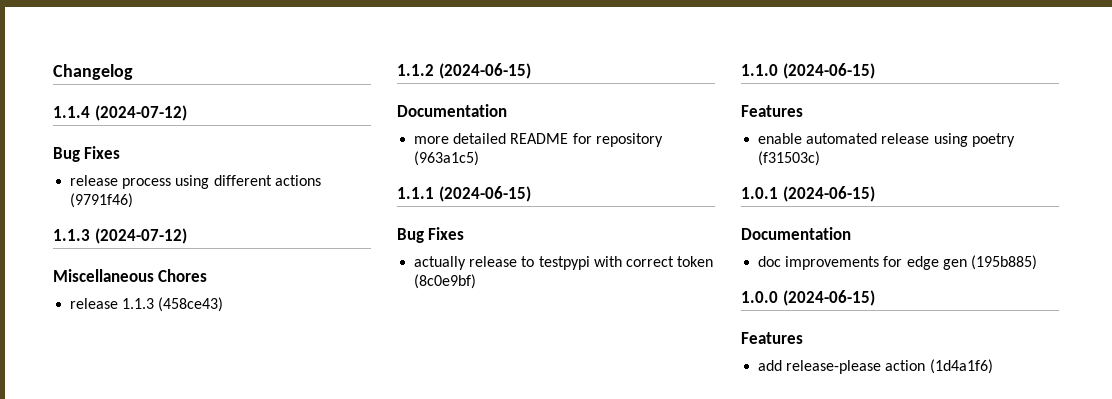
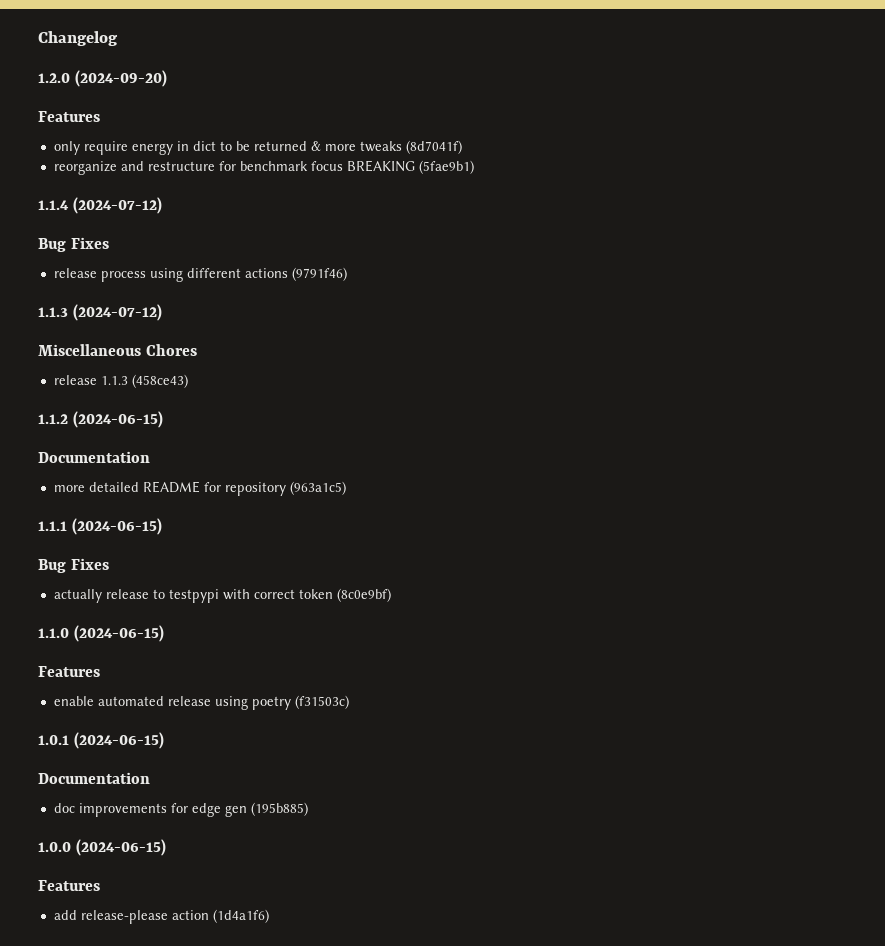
(133, 72) none -> [38,70,167,87] [38,111,100,122] [53,140,462,155] [53,160,474,175] // 1.2.0 (2024-09-20) // Features // only require energy in dict to be returned & more tweaks (8d7041f) // reorganize and restructure for benchmark focus BREAKING (5fae9b1)

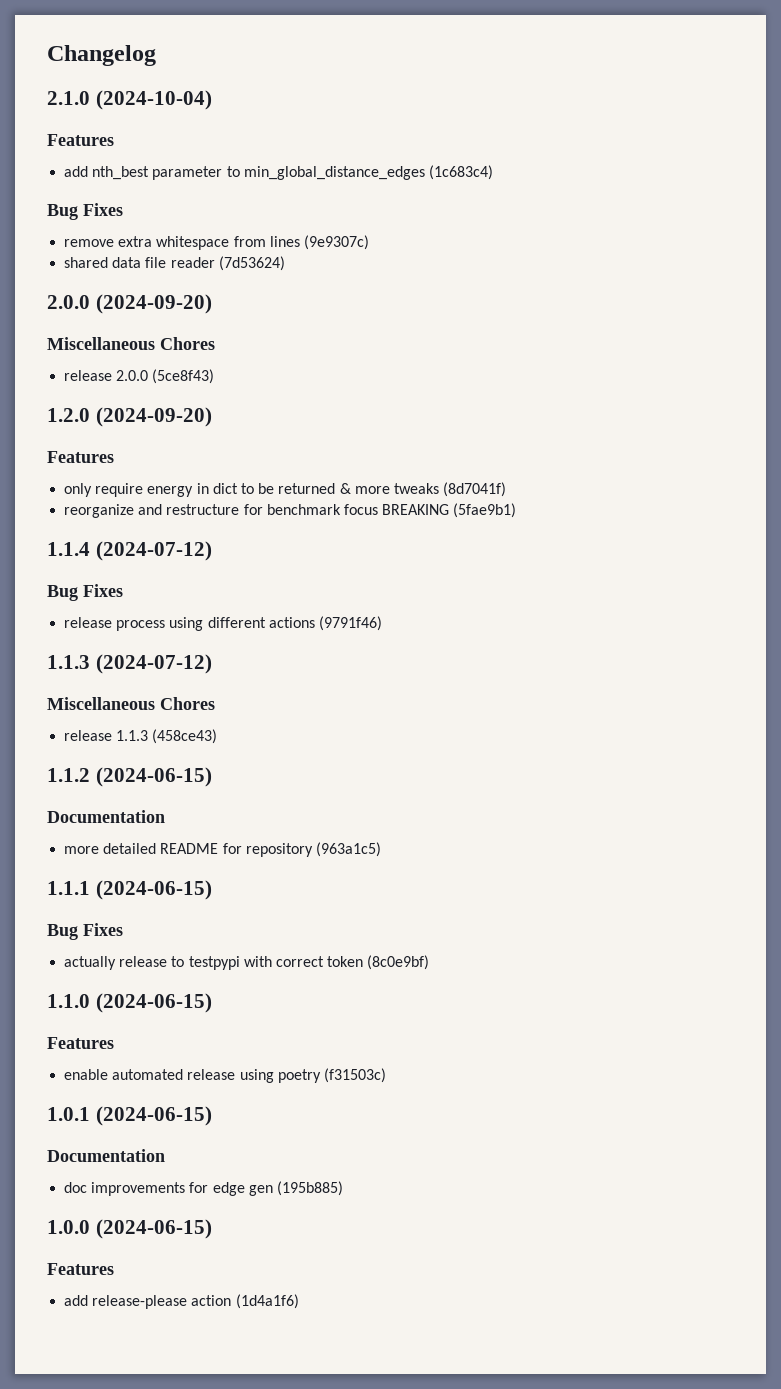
(118, 38) none -> [47,90,212,110] [47,134,114,146] [64,165,493,180] [47,203,123,220] [64,235,369,250] [64,256,285,271] [47,294,212,314] [47,337,215,350] [64,369,215,384] // 2.1.0 (2024-10-04) // Features // add nth_best parameter to min_global_distance_edges (1c683c4) // Bug Fixes // remove extra whitespace from lines (9e9307c) // shared data file reader (7d53624) // 2.0.0 (2024-09-20) // Miscellaneous Chores // release 2.0.0 (5ce8f43)

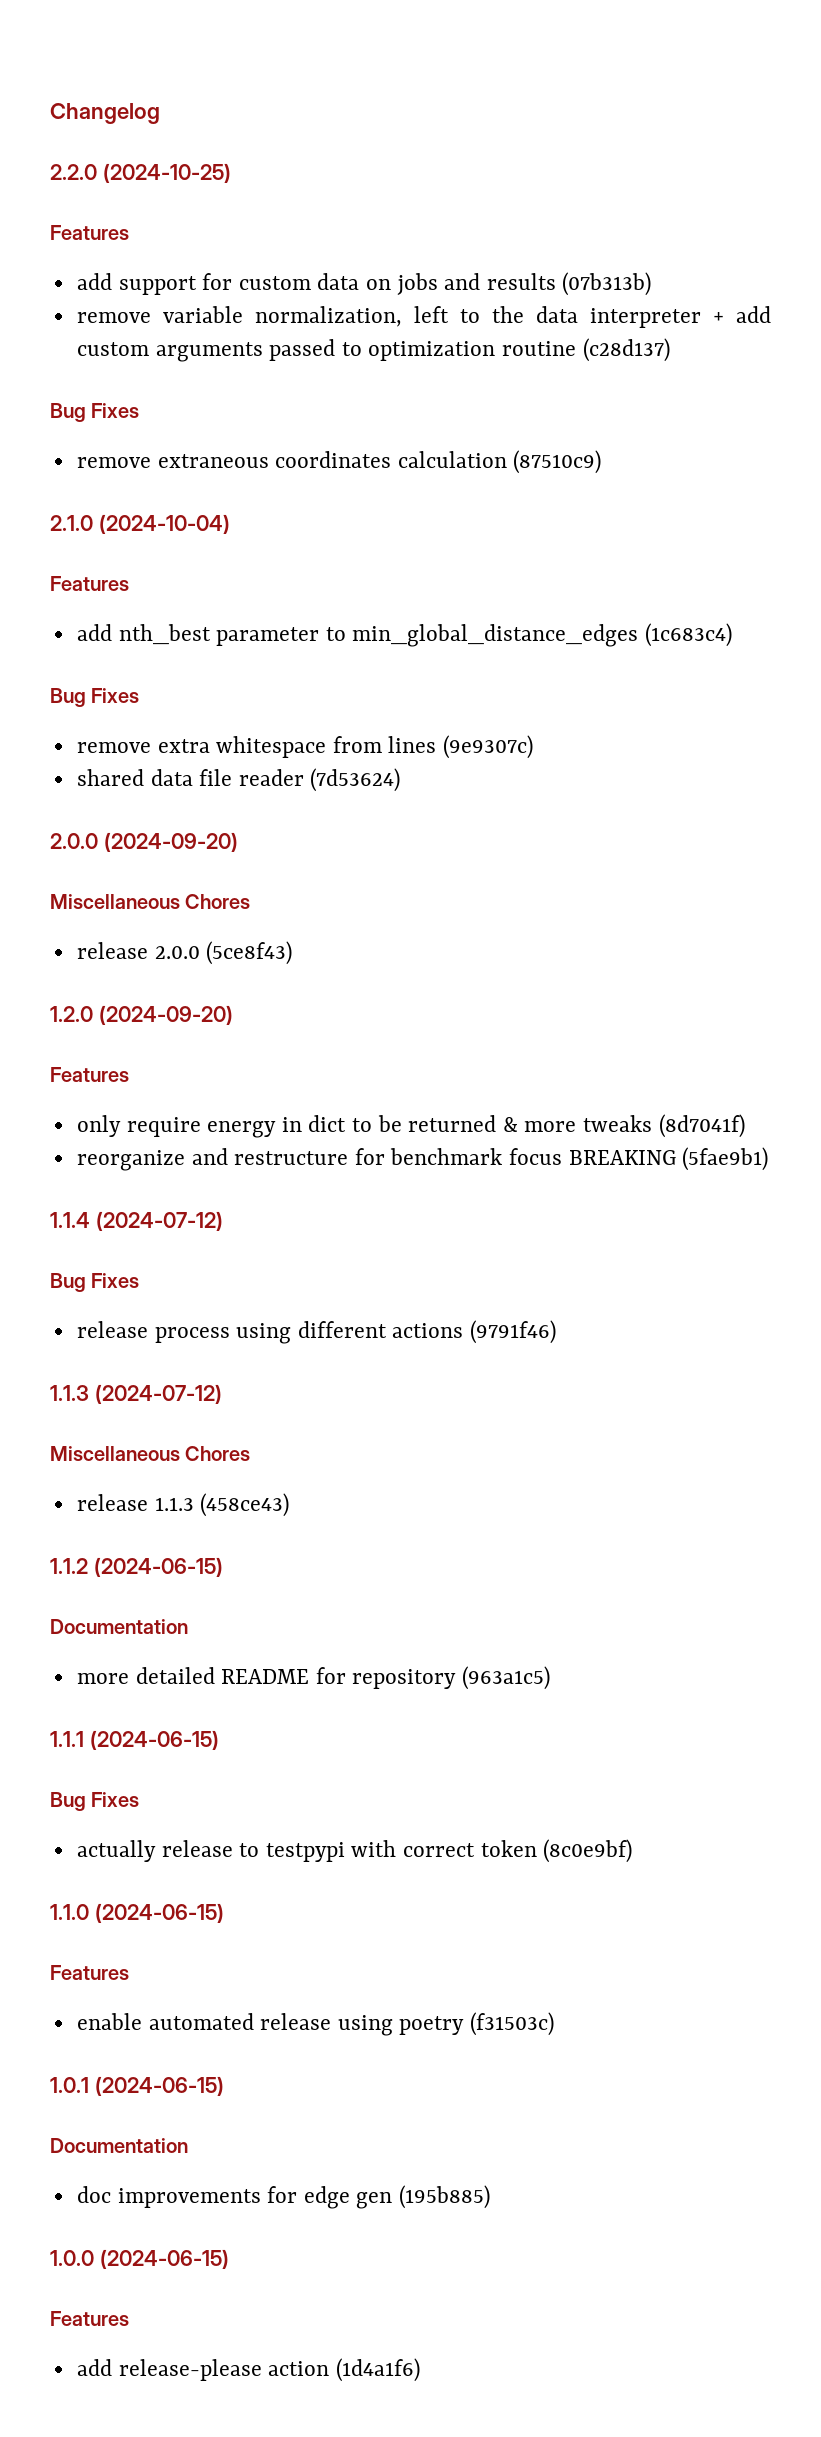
(156, 55) none -> [50,163,231,183] [50,225,129,240] [76,272,652,296] [76,306,771,328] [76,338,670,362] [50,403,140,422] [76,450,602,474] // 2.2.0 (2024-10-25) // Features // add support for custom data on jobs and results (07b313b) // remove variable normalization, left to the data interpreter + add custom arguments passed to optimization routine (c28d137) // Bug Fixes // remove extraneous coordinates calculation (87510c9)

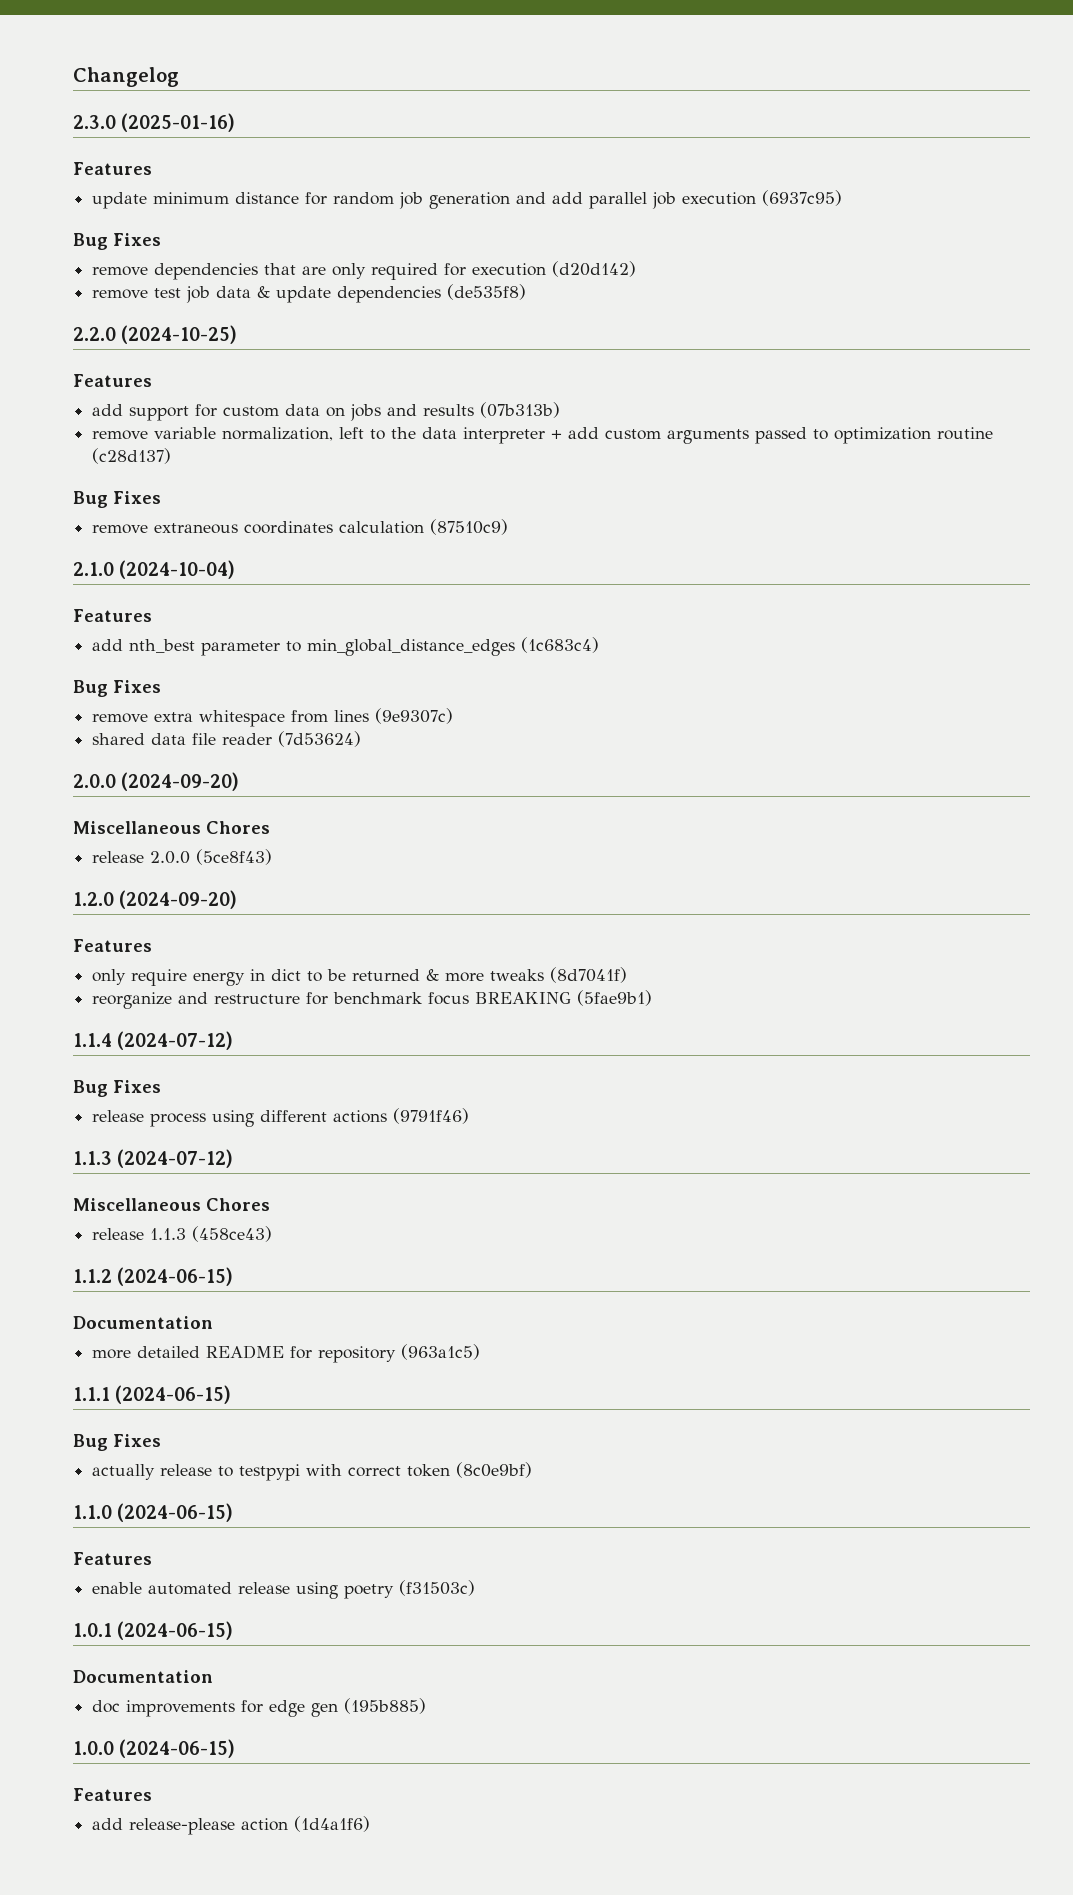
(160, 113) none -> [73,113,236,132] [73,162,152,175] [92,190,843,209] [73,233,161,250] [92,261,637,280] [92,284,527,303] // 2.3.0 (2025-01-16) // Features // update minimum distance for random job generation and add parallel job execution (6937c95) // Bug Fixes // remove dependencies that are only required for execution (d20d142) // remove test job data & update dependencies (de535f8)

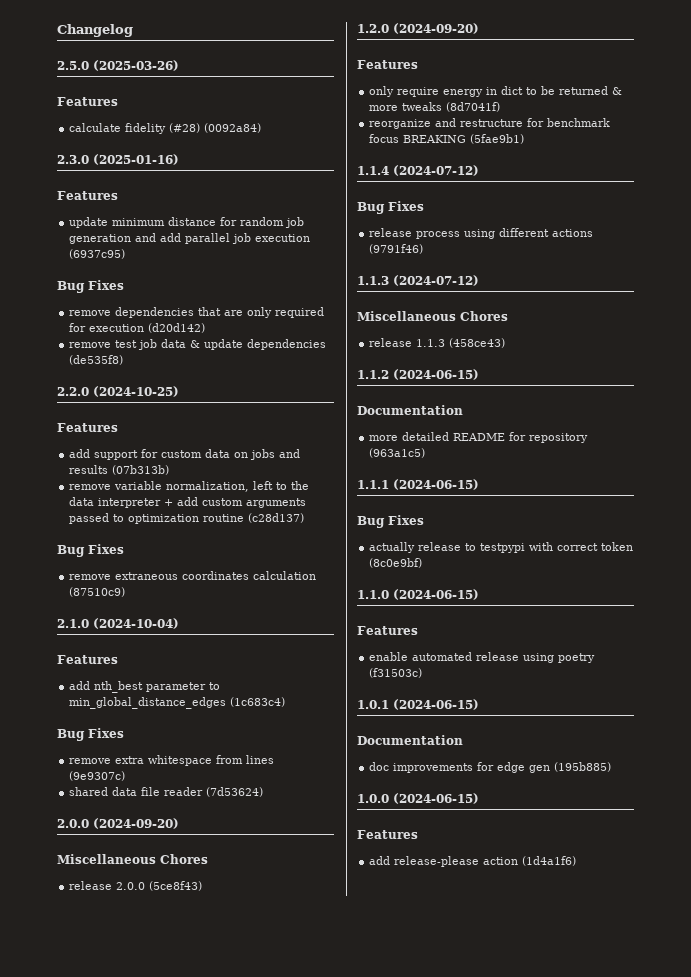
(179, 77) none -> [57,60,179,71] [57,97,118,106] [69,123,262,134] // 2.5.0 (2025-03-26) // Features // calculate fidelity (#28) (0092a84)

